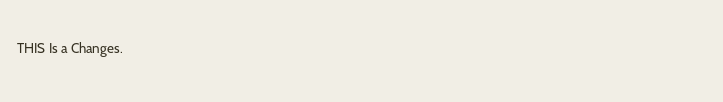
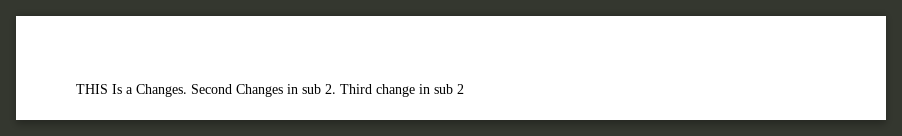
(123, 49) none -> [191,84,465,97] Second Changes in sub 2. Third change in sub 2

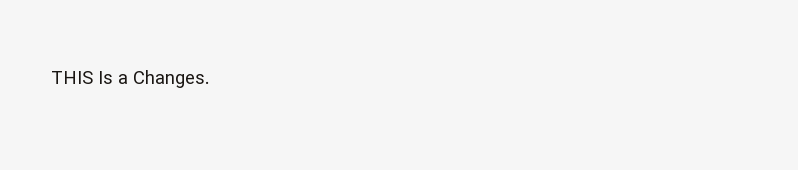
[191,84,465,97] Second Changes in sub 2. Third change in sub 2 -> (209, 79) none

